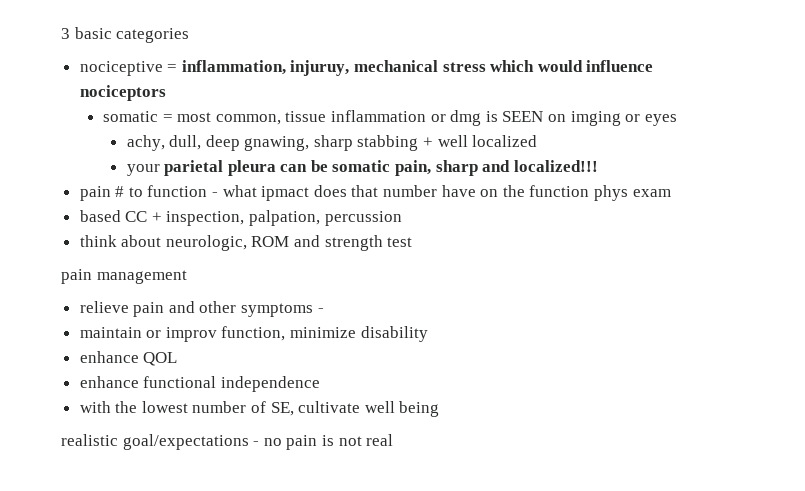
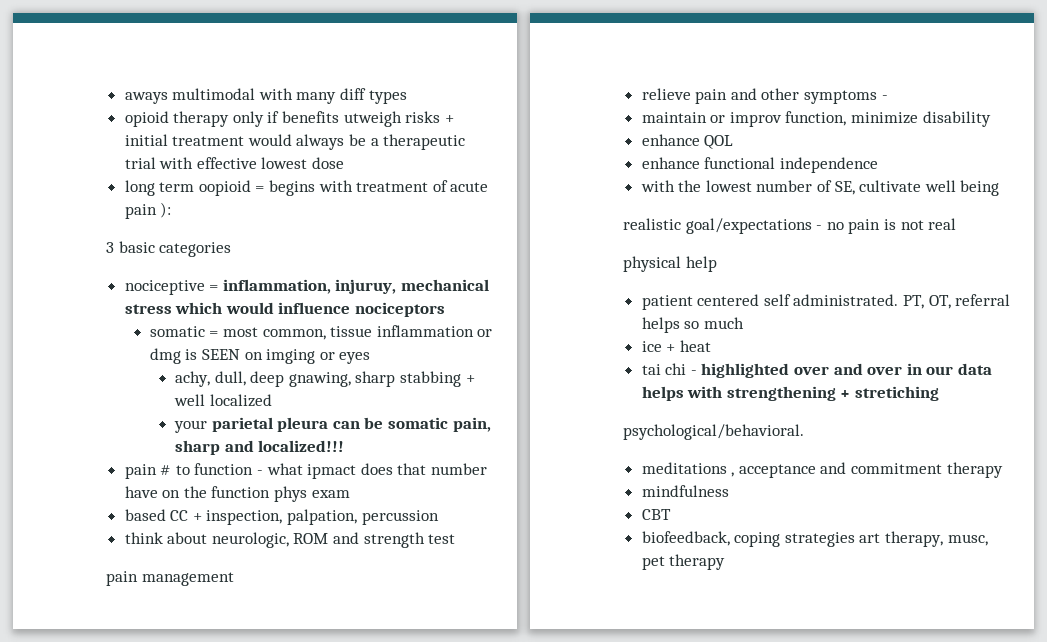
(61, 33) none -> [124,88,407,104] [124,111,454,127] [124,134,466,150] [124,157,345,169] [124,180,489,196] [124,202,172,219] aways multimodal with many diff types // opioid therapy only if benefits utweigh risks + initial treatment would always be a therapeutic trial with effective lowest dose // long term oopioid = begins with treatment of acute pain ): //
(394, 440) none -> [623,256,717,272] [641,294,1011,310] [641,317,744,333] [641,340,711,352] [641,363,993,378] [641,386,940,401] [623,424,804,440] [641,462,1003,478] [641,485,729,497] [641,509,671,520] [641,531,988,547] [641,554,726,570] // physical help // patient centered self administrated. PT, OT, referral helps so much // ice + heat // tai chi - highlighted over and over in our data helps with strengthening + stretiching // psychological/behavioral. // meditations , acceptance and commitment therapy // mindfulness // CBT // biofeedback, coping strategies art therapy, musc, pet therapy

